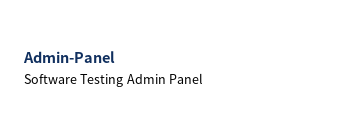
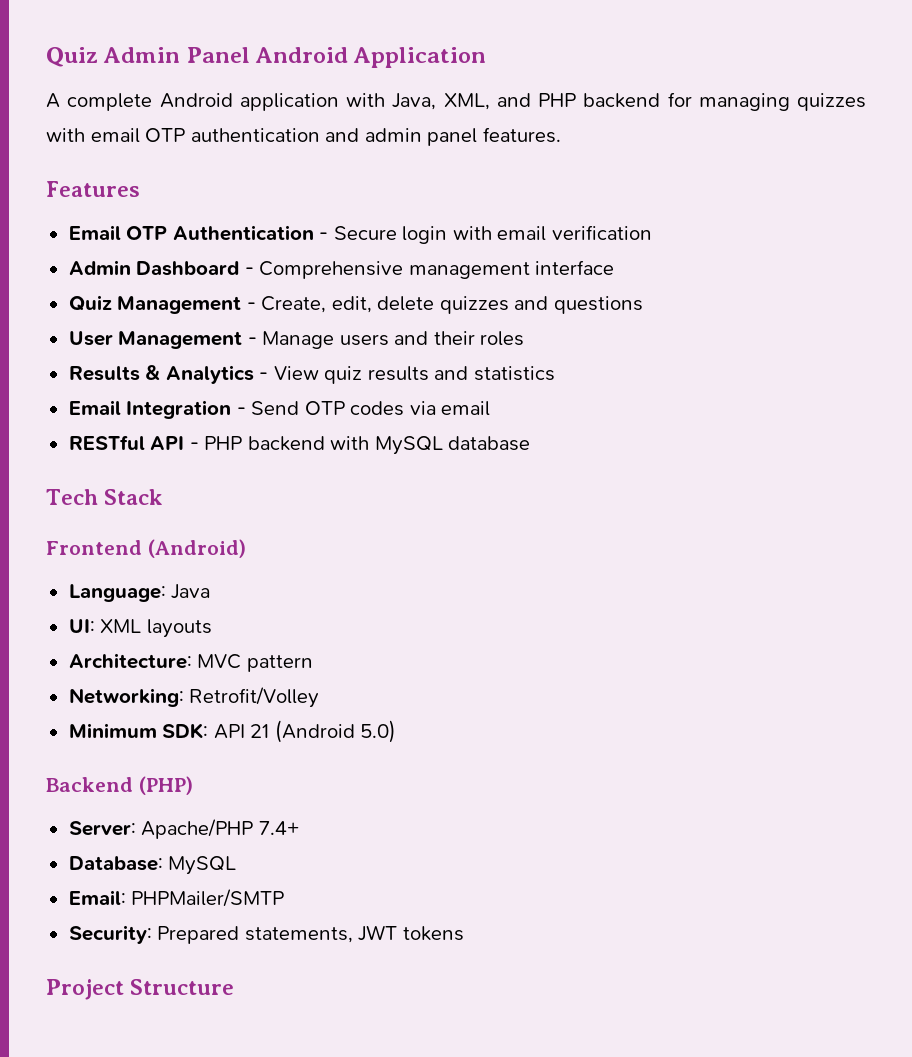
[23,51,115,63] [24,73,204,87] Admin-Panel // Software Testing Admin Panel -> [46,47,487,68] [46,92,866,111] [46,127,561,146] [46,181,140,197] [68,225,652,244] [68,260,615,279] [68,295,643,314] [68,331,525,349] [68,365,555,384] [68,400,491,419] [68,435,531,455] [46,489,164,505] [46,539,246,558] [68,584,211,602] [68,619,212,638] [68,653,313,672] [68,687,320,708] [68,720,397,743] [46,776,193,795] [68,819,299,839] [68,856,237,875] [68,889,285,907] [68,925,464,944] [46,979,235,1000] Quiz Admin Panel Android Application // A complete Android application with Java, XML, and PHP backend for managing quizzes with email OTP authentication and admin panel features. // Features // Email OTP Authentication - Secure login with email verification // Admin Dashboard - Comprehensive management interface // Quiz Management - Create, edit, delete quizzes and questions // User Management - Manage users and their roles // Results & Analytics - View quiz results and statistics // Email Integration - Send OTP codes via email // RESTful API - PHP backend with MySQL database // Tech Stack // Frontend (Android) // Language: Java // UI: XML layouts // Architecture: MVC pattern // Networking: Retrofit/Volley // Minimum SDK: API 21 (Android 5.0) // Backend (PHP) // Server: Apache/PHP 7.4+ // Database: MySQL // Email: PHPMailer/SMTP // Security: Prepared statements, JWT tokens // Project Structure

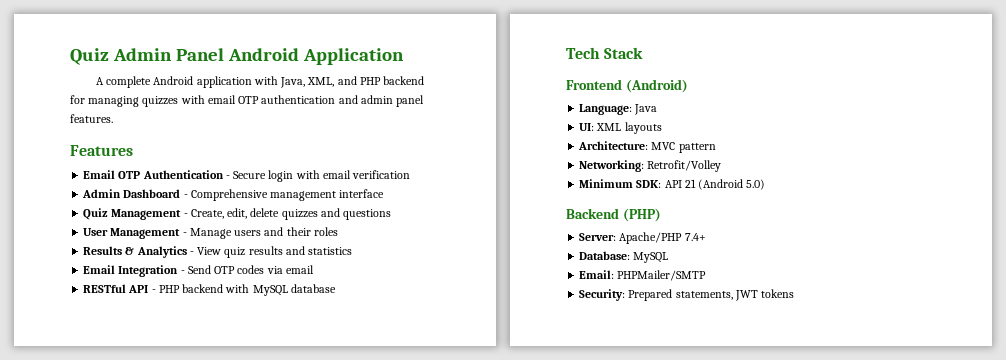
[46,979,235,1000] // Project Structure -> (795, 293) none

